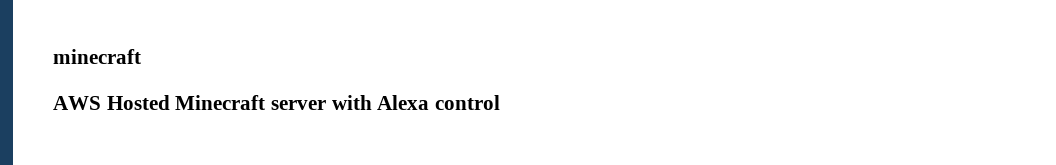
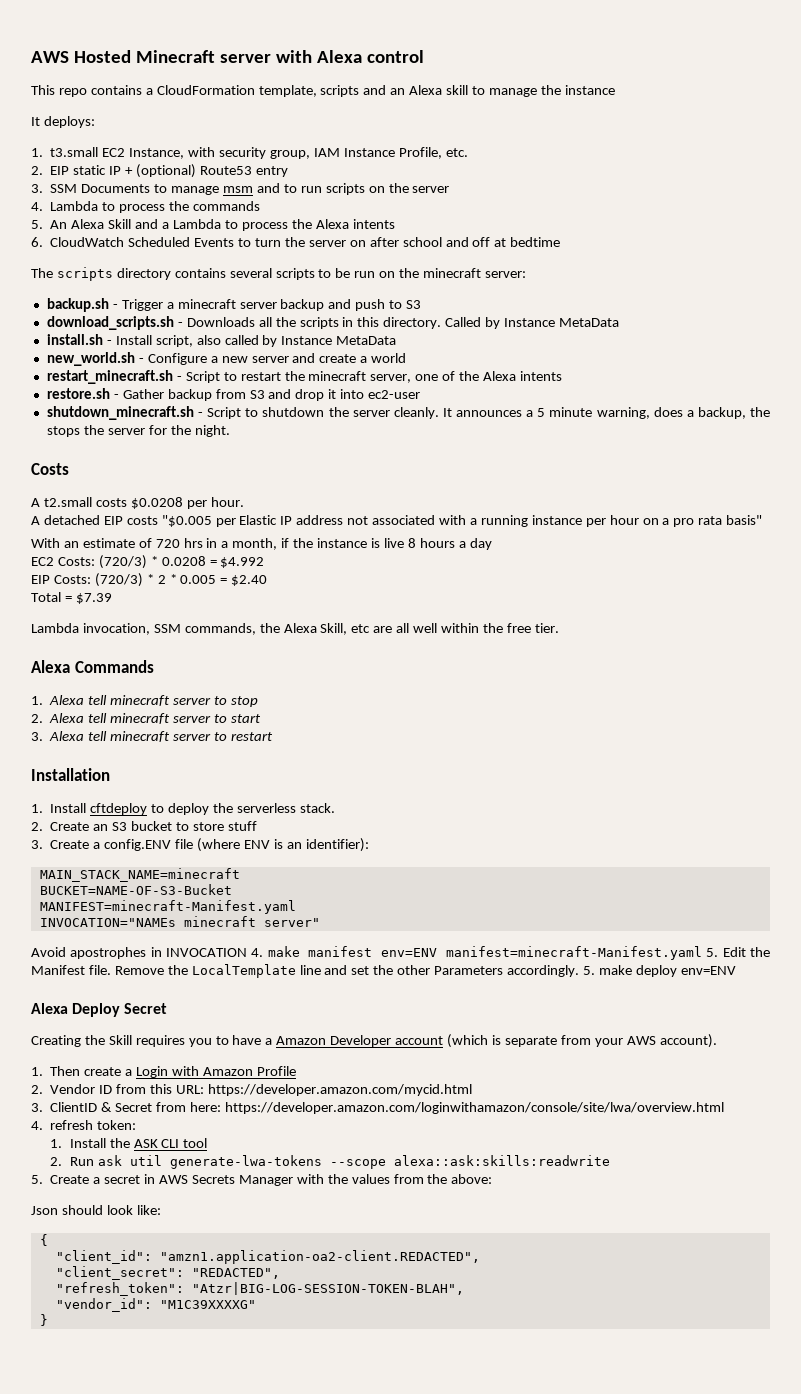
[53,49,141,64] minecraft // -> (31, 57) none
(501, 102) none -> [31,85,615,97] [31,116,95,128] [31,147,468,159] [31,164,288,178] [31,183,450,195] [31,201,261,213] [31,219,395,231] [31,237,561,247] [31,267,526,281] [46,298,422,312] [46,316,619,330] [46,334,397,347] [46,352,407,366] [46,370,562,384] [46,388,421,401] [46,406,770,420] [46,425,230,437] [31,463,69,475] [31,497,244,509] [31,515,763,527] [31,538,492,550] [31,555,265,569] [31,573,268,587] [31,592,112,604] [31,623,559,635] [31,660,154,673] [31,695,258,707] [31,713,261,724] [31,731,273,742] [31,768,110,781] [31,803,335,815] [31,821,257,831] [31,838,369,852] [39,868,240,882] [39,884,232,895] [39,900,296,914] [39,916,320,927] [31,946,770,960] [31,964,736,978] [31,1003,168,1017] [31,1034,717,1048] [31,1066,296,1078] [31,1084,472,1096] [31,1102,724,1114] [31,1120,137,1130] [50,1138,208,1148] [50,1155,610,1169] [31,1174,493,1186] [31,1205,161,1215] [39,1234,48,1246] [55,1250,480,1264] [55,1266,280,1280] [55,1282,464,1296] [55,1298,256,1312] [39,1314,48,1326] // This repo contains a CloudFormation template, scripts and an Alexa skill to manage the instance // It deploys: // 1. t3.small EC2 Instance, with security group, IAM Instance Profile, etc. // 2. EIP static IP + (optional) Route53 entry // 3. SSM Documents to manage msm and to run scripts on the server // 4. Lambda to process the commands // 5. An Alexa Skill and a Lambda to process the Alexa intents // 6. CloudWatch Scheduled Events to turn the server on after school and off at bedtime // The scripts directory contains several scripts to be run on the minecraft server: // backup.sh - Trigger a minecraft server backup and push to S3 // download_scripts.sh - Downloads all the scripts in this directory. Called by Instance MetaData // install.sh - Install script, also called by Instance MetaData // new_world.sh - Configure a new server and create a world // restart_minecraft.sh - Script to restart the minecraft server, one of the Alexa intents // restore.sh - Gather backup from S3 and drop it into ec2-user // shutdown_minecraft.sh - Script to shutdown the server cleanly. It announces a 5 minute warning, does a backup, the stops the server for the night. // Costs // A t2.small costs $0.0208 per hour. // A detached EIP costs "$0.005 per Elastic IP address not associated with a running instance per hour on a pro rata basis" // With an estimate of 720 hrs in a month, if the instance is live 8 hours a day // EC2 Costs: (720/3) * 0.0208 = $4.992 // EIP Costs: (720/3) * 2 * 0.005 = $2.40 // Total = $7.39 // Lambda invocation, SSM commands, the Alexa Skill, etc are all well within the free tier. // Alexa Commands // 1. Alexa tell minecraft server to stop // 2. Alexa tell minecraft server to start // 3. Alexa tell minecraft server to restart // Installation // 1. Install cftdeploy to deploy the serverless stack. // 2. Create an S3 bucket to store stuff // 3. Create a config.ENV file (where ENV is an identifier): // MAIN_STACK_NAME=minecraft // BUCKET=NAME-OF-S3-Bucket // MANIFEST=minecraft-Manifest.yaml // INVOCATION="NAMEs minecraft server" // Avoid apostrophes in INVOCATION 4. make manifest env=ENV manifest=minecraft-Manifest.yaml 5. Edit the Manifest file. Remove the LocalTemplate line and set the other Parameters accordingly. 5. make deploy env=ENV // Alexa Deploy Secret // Creating the Skill requires you to have a Amazon Developer account (which is separate from your AWS account). // 1. Then create a Login with Amazon Profile // 2. Vendor ID from this URL: https://developer.amazon.com/mycid.html // 3. ClientID & Secret from here: https://developer.amazon.com/loginwithamazon/console/site/lwa/overview.html // 4. refresh token: // 1. Install the ASK CLI tool // 2. Run ask util generate-lwa-tokens --scope alexa::ask:skills:readwrite // 5. Create a secret in AWS Secrets Manager with the values from the above: // Json should look like: // { // "client_id": "amzn1.application-oa2-client.REDACTED", // "client_secret": "REDACTED", // "refresh_token": "Atzr|BIG-LOG-SESSION-TOKEN-BLAH", // "vendor_id": "M1C39XXXXG" // }

